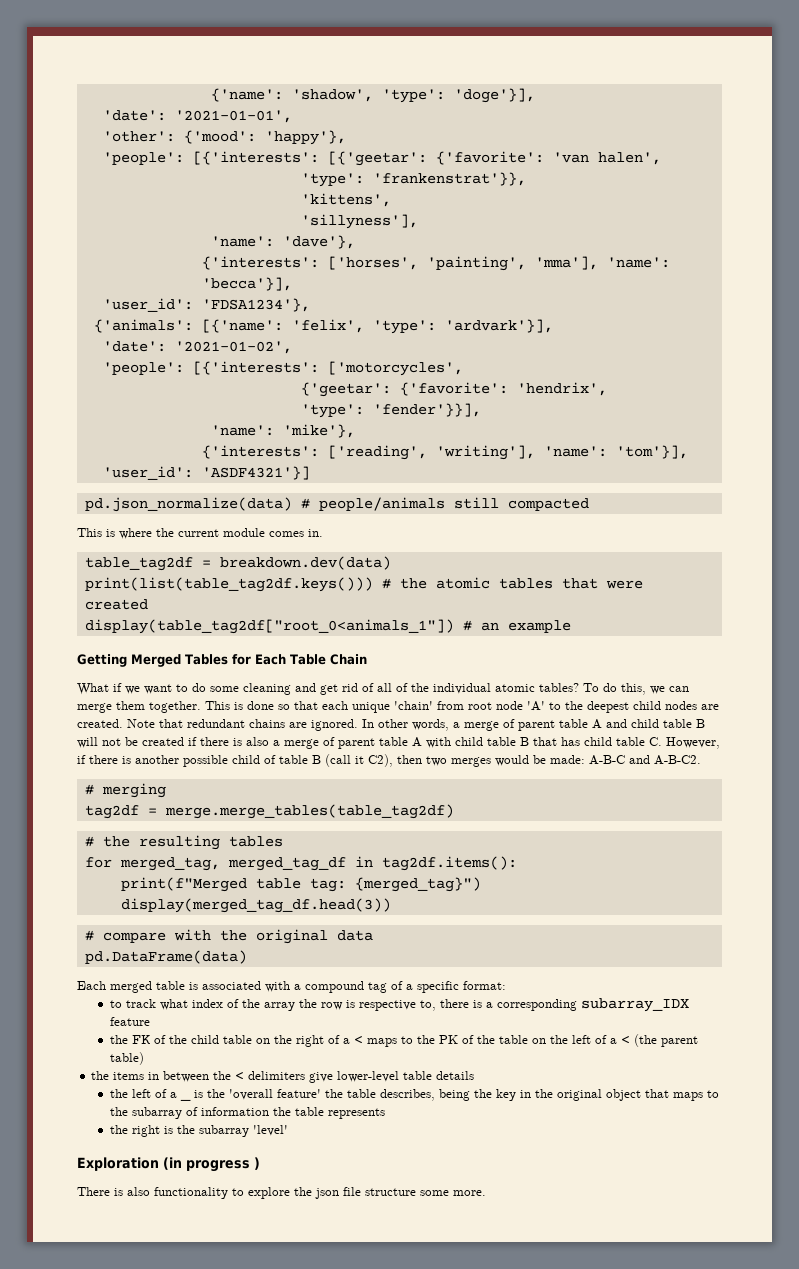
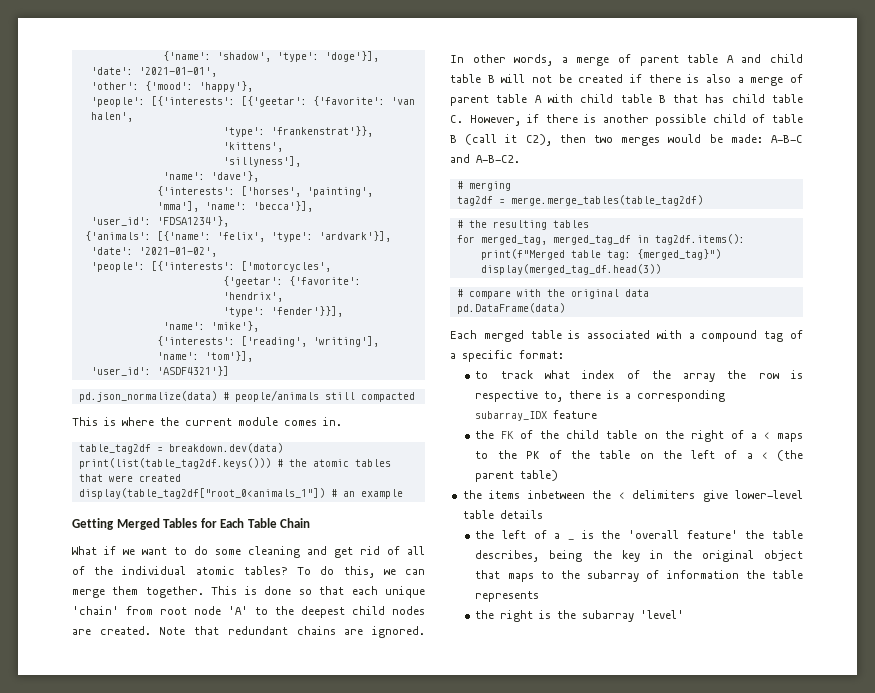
[148,1071,210,1082] in between -> [527,490,585,499] inbetween
[77,1157,260,1172] [77,1187,486,1199] // Exploration (in progress ) // There is also functionality to explore the json file structure some more. -> (685, 614) none

